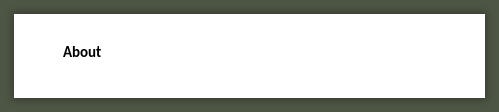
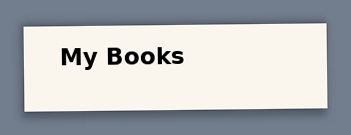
[63,46,101,57] About -> [59,46,185,71] My Books

